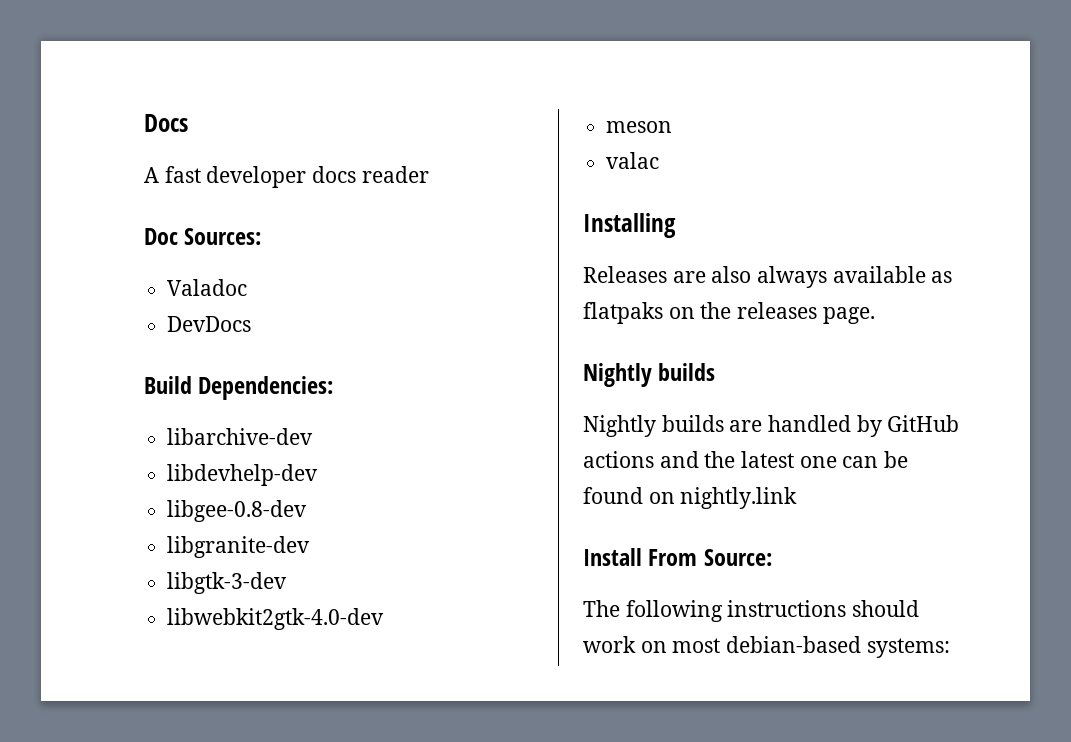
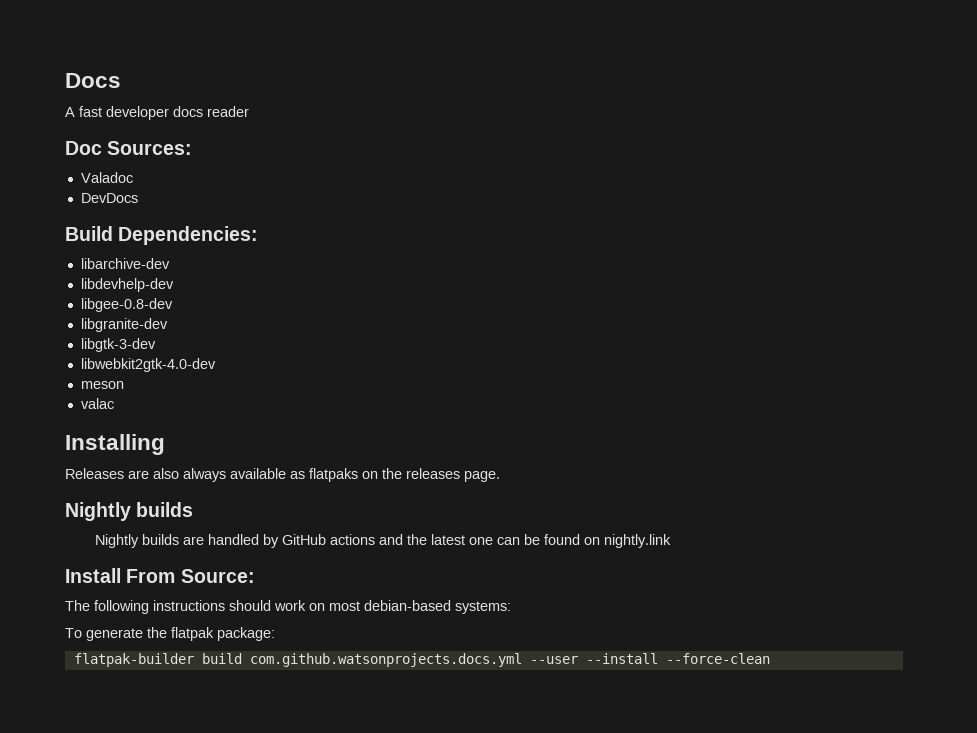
(950, 648) none -> [65,627,275,641] [73,653,770,667] // To generate the flatpak package: // flatpak-builder build com.github.watsonprojects.docs.yml --user --install --force-clean

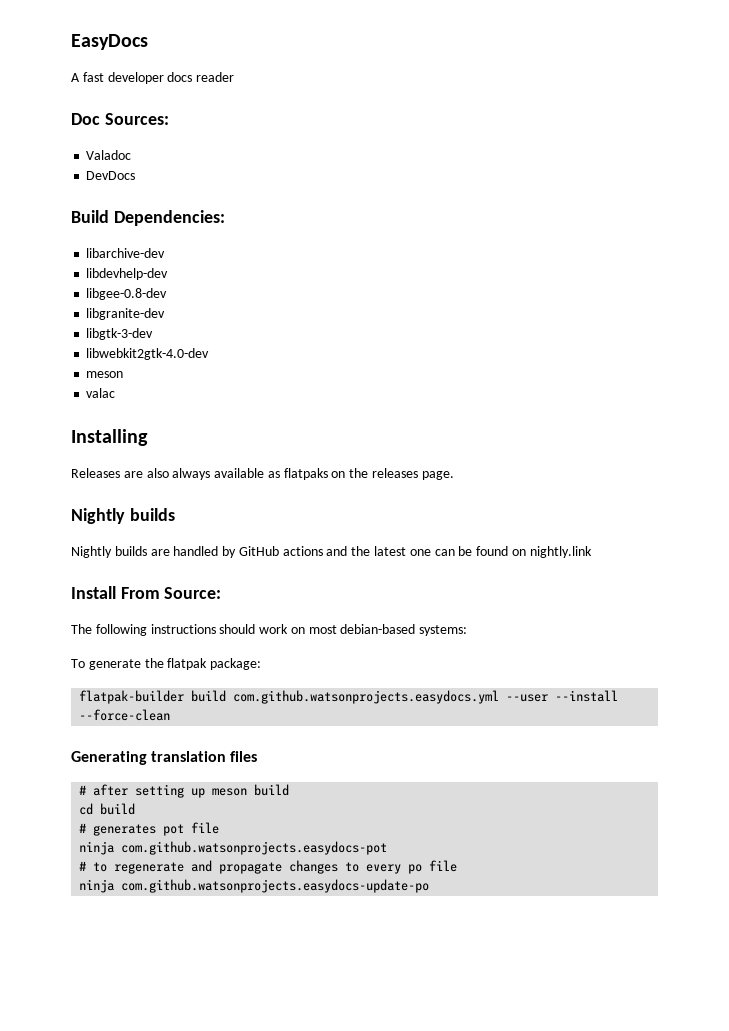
[65,73,121,88] Docs -> [71,34,148,50] EasyDocs
[249,653,522,667] com.github.watsonprojects.docs.yml -> [233,690,500,704] com.github.watsonprojects.easydocs.yml
(770, 658) none -> [71,751,258,765] [79,784,290,798] [79,803,136,815] [79,822,220,836] [79,841,388,855] [79,860,458,874] [79,879,430,893] // Generating translation files // # after setting up meson build // cd build // # generates pot file // ninja com.github.watsonprojects.easydocs-pot // # to regenerate and propagate changes to every po file // ninja com.github.watsonprojects.easydocs-update-po

